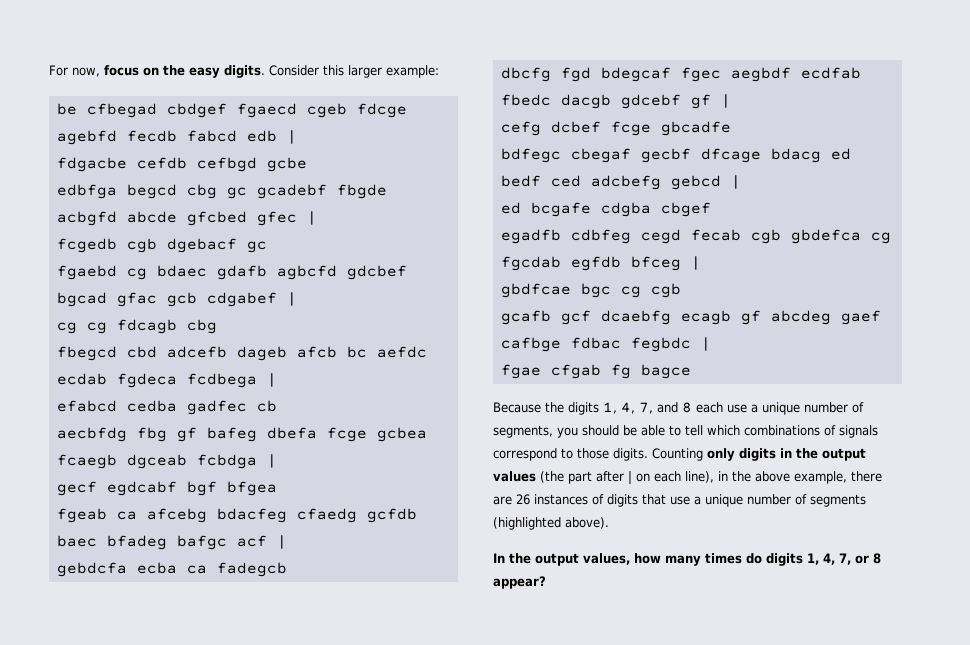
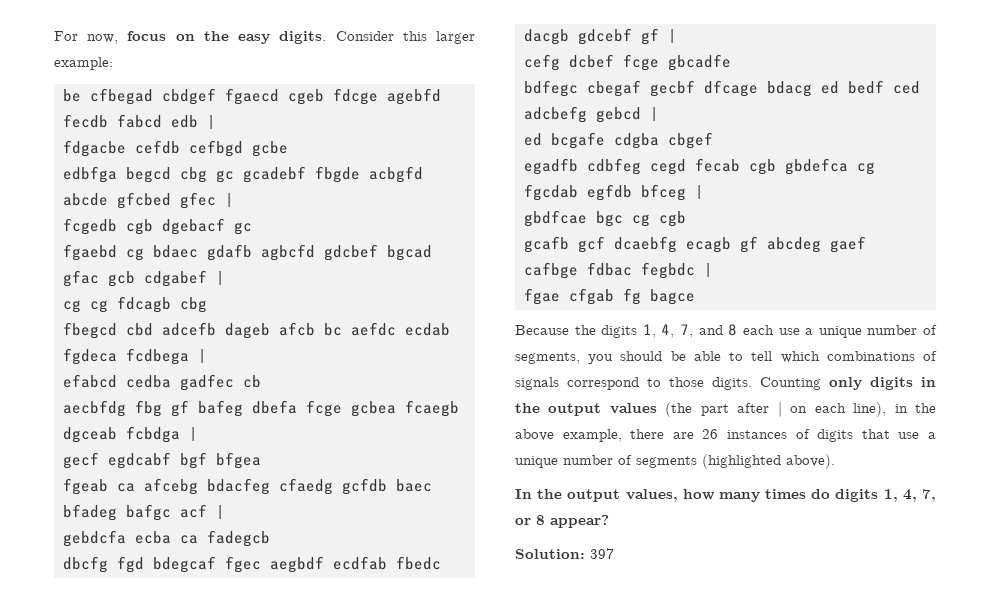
(546, 582) none -> [515,548,614,559] // Solution: 397

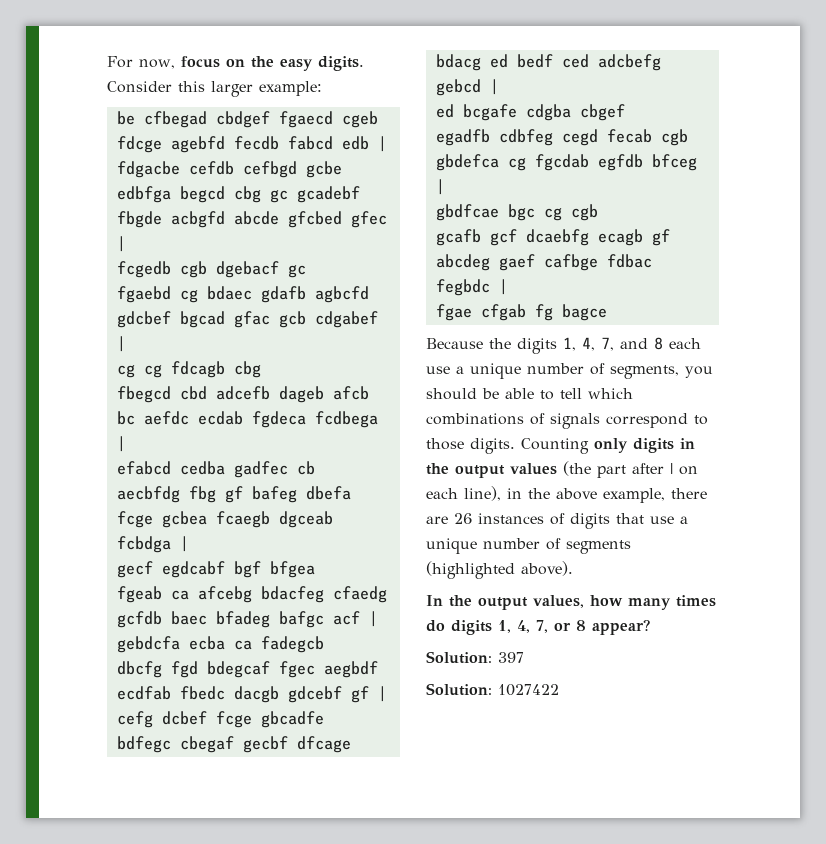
(614, 553) none -> [426,683,559,696] // Solution: 1027422

